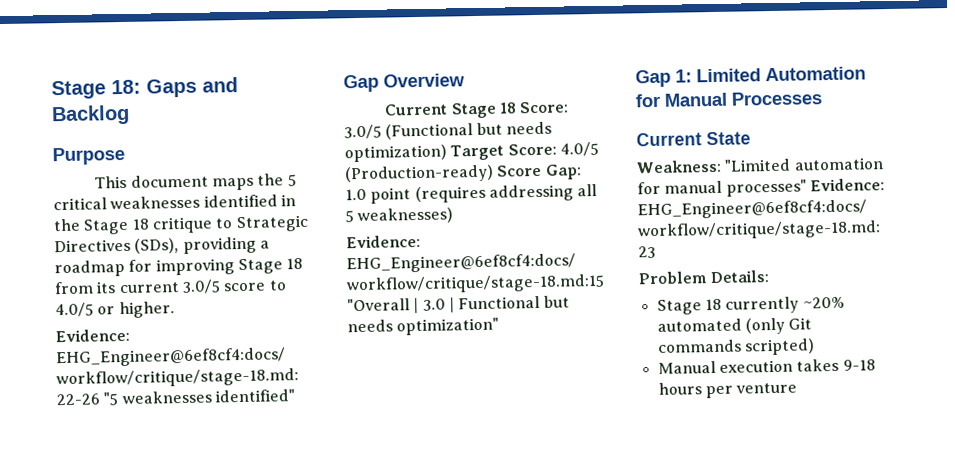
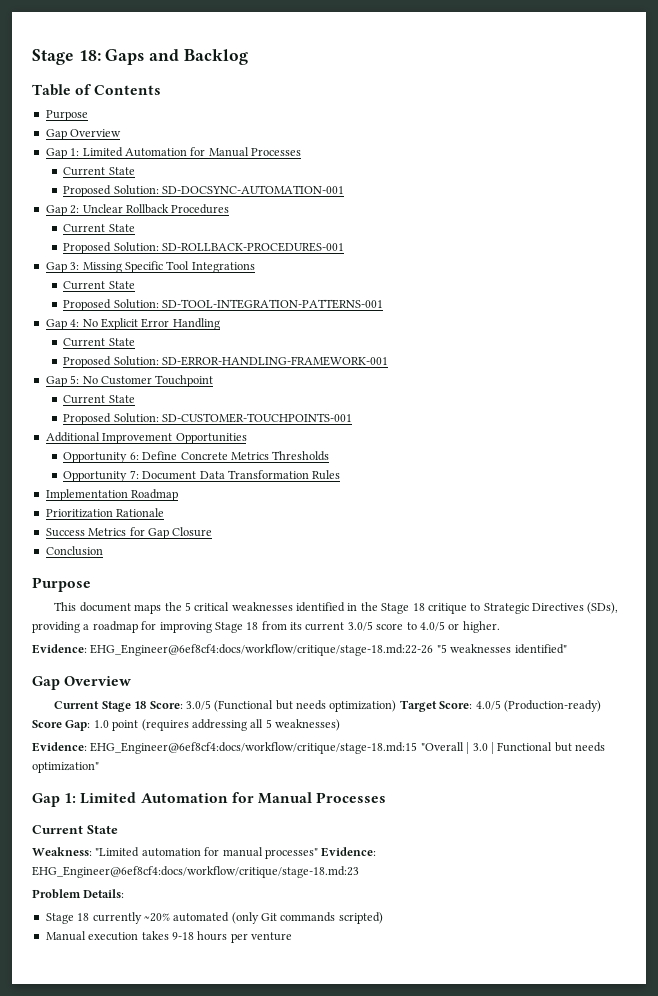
(130, 115) none -> [32,84,162,96] [45,110,88,121] [45,129,122,140] [45,147,301,159] [63,167,135,176] [63,185,345,197] [45,204,230,216] [63,224,135,233] [63,242,345,254] [45,261,255,273] [63,281,135,290] [63,299,384,311] [45,318,220,330] [63,338,135,347] [63,356,389,368] [45,375,214,387] [63,395,135,404] [63,413,353,425] [45,432,247,444] [63,451,330,463] [63,470,341,482] [45,489,179,501] [45,508,165,518] [45,527,213,539] [45,546,103,556] // Table of Contents // Purpose // Gap Overview // Gap 1: Limited Automation for Manual Processes // Current State // Proposed Solution: SD-DOCSYNC-AUTOMATION-001 // Gap 2: Unclear Rollback Procedures // Current State // Proposed Solution: SD-ROLLBACK-PROCEDURES-001 // Gap 3: Missing Specific Tool Integrations // Current State // Proposed Solution: SD-TOOL-INTEGRATION-PATTERNS-001 // Gap 4: No Explicit Error Handling // Current State // Proposed Solution: SD-ERROR-HANDLING-FRAMEWORK-001 // Gap 5: No Customer Touchpoint // Current State // Proposed Solution: SD-CUSTOMER-TOUCHPOINTS-001 // Additional Improvement Opportunities // Opportunity 6: Define Concrete Metrics Thresholds // Opportunity 7: Document Data Transformation Rules // Implementation Roadmap // Prioritization Rationale // Success Metrics for Gap Closure // Conclusion

